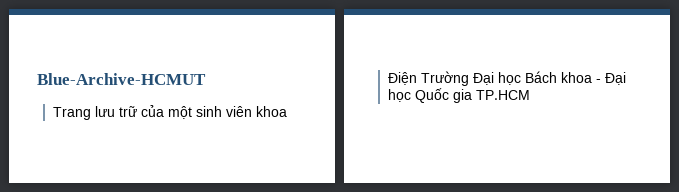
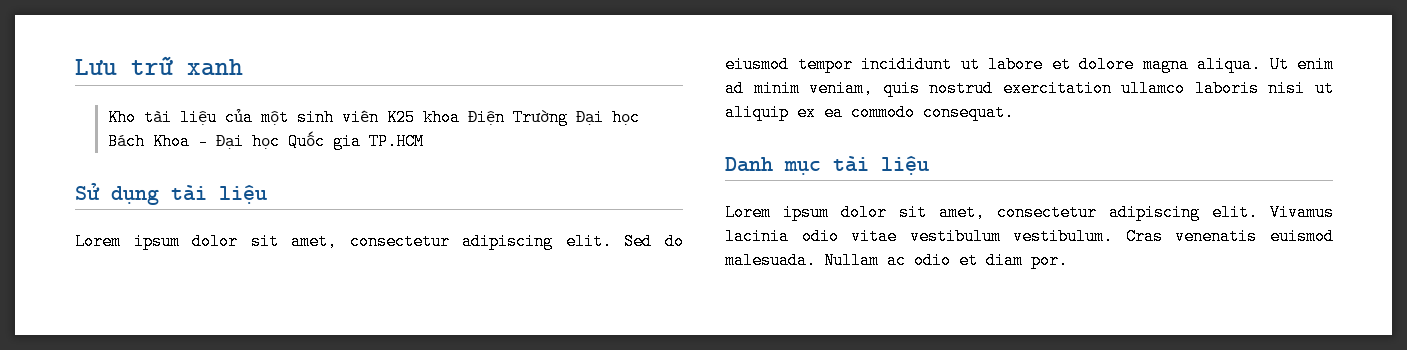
[37,73,206,85] [53,106,138,120] Blue-Archive-HCMUT // Trang lưu trữ -> [75,56,243,76] [107,109,217,126] Lưu trữ xanh // Kho tài liệu
(253, 111) none -> [386,109,415,126] K25
[561,72,593,83] khoa -> [152,133,190,150] Khoa
(531, 95) none -> [75,183,267,205] [75,233,684,250] [725,56,1334,73] [725,80,1334,97] [725,104,1014,121] [725,156,929,175] [725,204,1334,221] [725,228,1334,245] [725,252,1068,269] // Sử dụng tài liệu // Lorem ipsum dolor sit amet, consectetur adipiscing elit. Sed do eiusmod tempor incididunt ut labore et dolore magna aliqua. Ut enim ad minim veniam, quis nostrud exercitation ullamco laboris nisi ut aliquip ex ea commodo consequat. // Danh mục tài liệu // Lorem ipsum dolor sit amet, consectetur adipiscing elit. Vivamus lacinia odio vitae vestibulum vestibulum. Cras venenatis euismod malesuada. Nullam ac odio et diam por.

